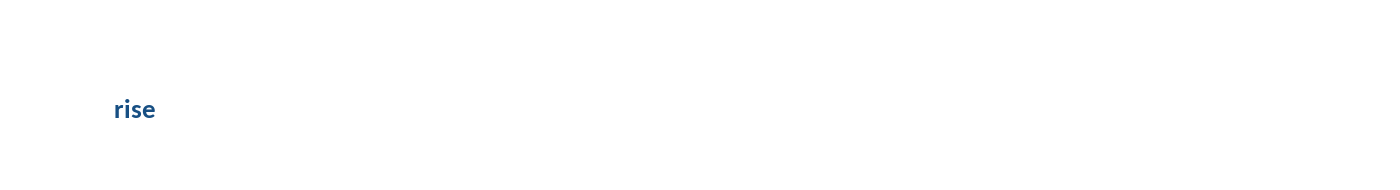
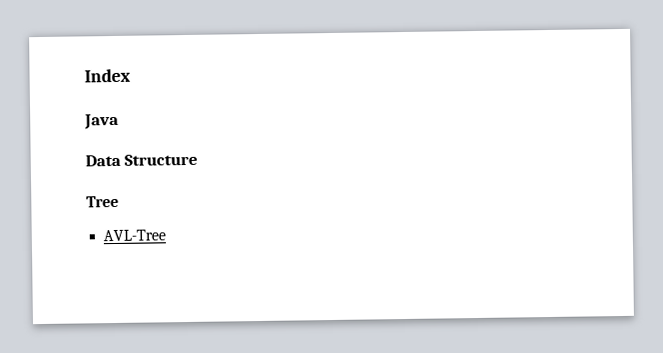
[114,99,156,118] rise -> [84,68,131,83] [84,113,119,130] [85,153,199,167] [86,195,119,208] [103,229,167,242] Index // Java // Data Structure // Tree // AVL-Tree

